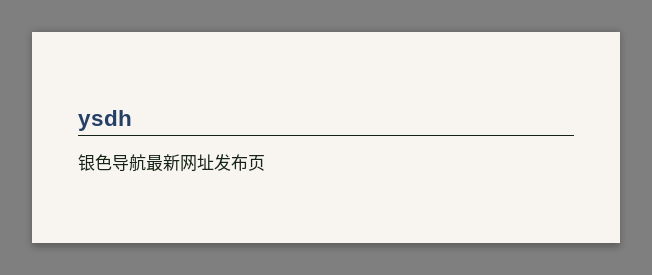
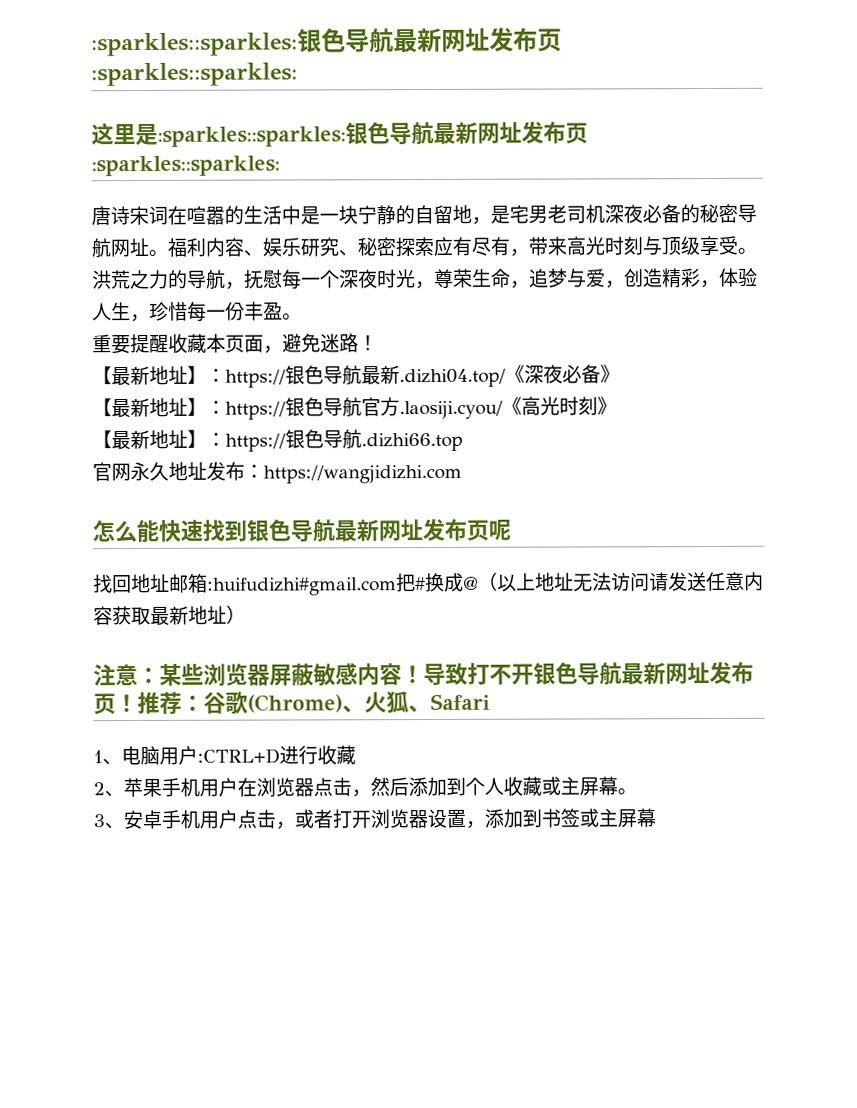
[78,110,132,131] [78,154,265,172] ysdh // 银色导航最新网址发布页 -> [91,27,562,57] [91,62,298,87] [91,121,588,147] [91,155,280,177] [91,203,757,226] [91,235,757,258] [92,267,758,290] [92,301,302,323] [92,333,378,355] [92,364,620,388] [92,396,617,420] [92,429,463,452] [92,461,462,484] [92,518,511,543] [93,571,764,596] [93,605,246,626] [93,661,754,687] [93,691,490,715] [93,745,356,766] [93,776,637,798] [93,808,656,830] :sparkles::sparkles:银色导航最新网址发布页:sparkles::sparkles: // 这里是:sparkles::sparkles:银色导航最新网址发布页:sparkles::sparkles: // 唐诗宋词在喧嚣的生活中是一块宁静的自留地，是宅男老司机深夜必备的秘密导航网址。福利内容、娱乐研究、秘密探索应有尽有，带来高光时刻与顶级享受。洪荒之力的导航，抚慰每一个深夜时光，尊荣生命，追梦与爱，创造精彩，体验人生，珍惜每一份丰盈。 // 重要提醒收藏本页面，避免迷路！ // 【最新地址】：https://银色导航最新.dizhi04.top/《深夜必备》 // 【最新地址】：https://银色导航官方.laosiji.cyou/《高光时刻》 // 【最新地址】：https://银色导航.dizhi66.top // 官网永久地址发布：https://wangjidizhi.com // 怎么能快速找到银色导航最新网址发布页呢 // 找回地址邮箱:huifudizhi#gmail.com把#换成@（以上地址无法访问请发送任意内容获取最新地址） // 注意：某些浏览器屏蔽敏感内容！导致打不开银色导航最新网址发布页！推荐：谷歌(Chrome)、火狐、Safari // 1、电脑用户:CTRL+D进行收藏 // 2、苹果手机用户在浏览器点击，然后添加到个人收藏或主屏幕。 // 3、安卓手机用户点击，或者打开浏览器设置，添加到书签或主屏幕

